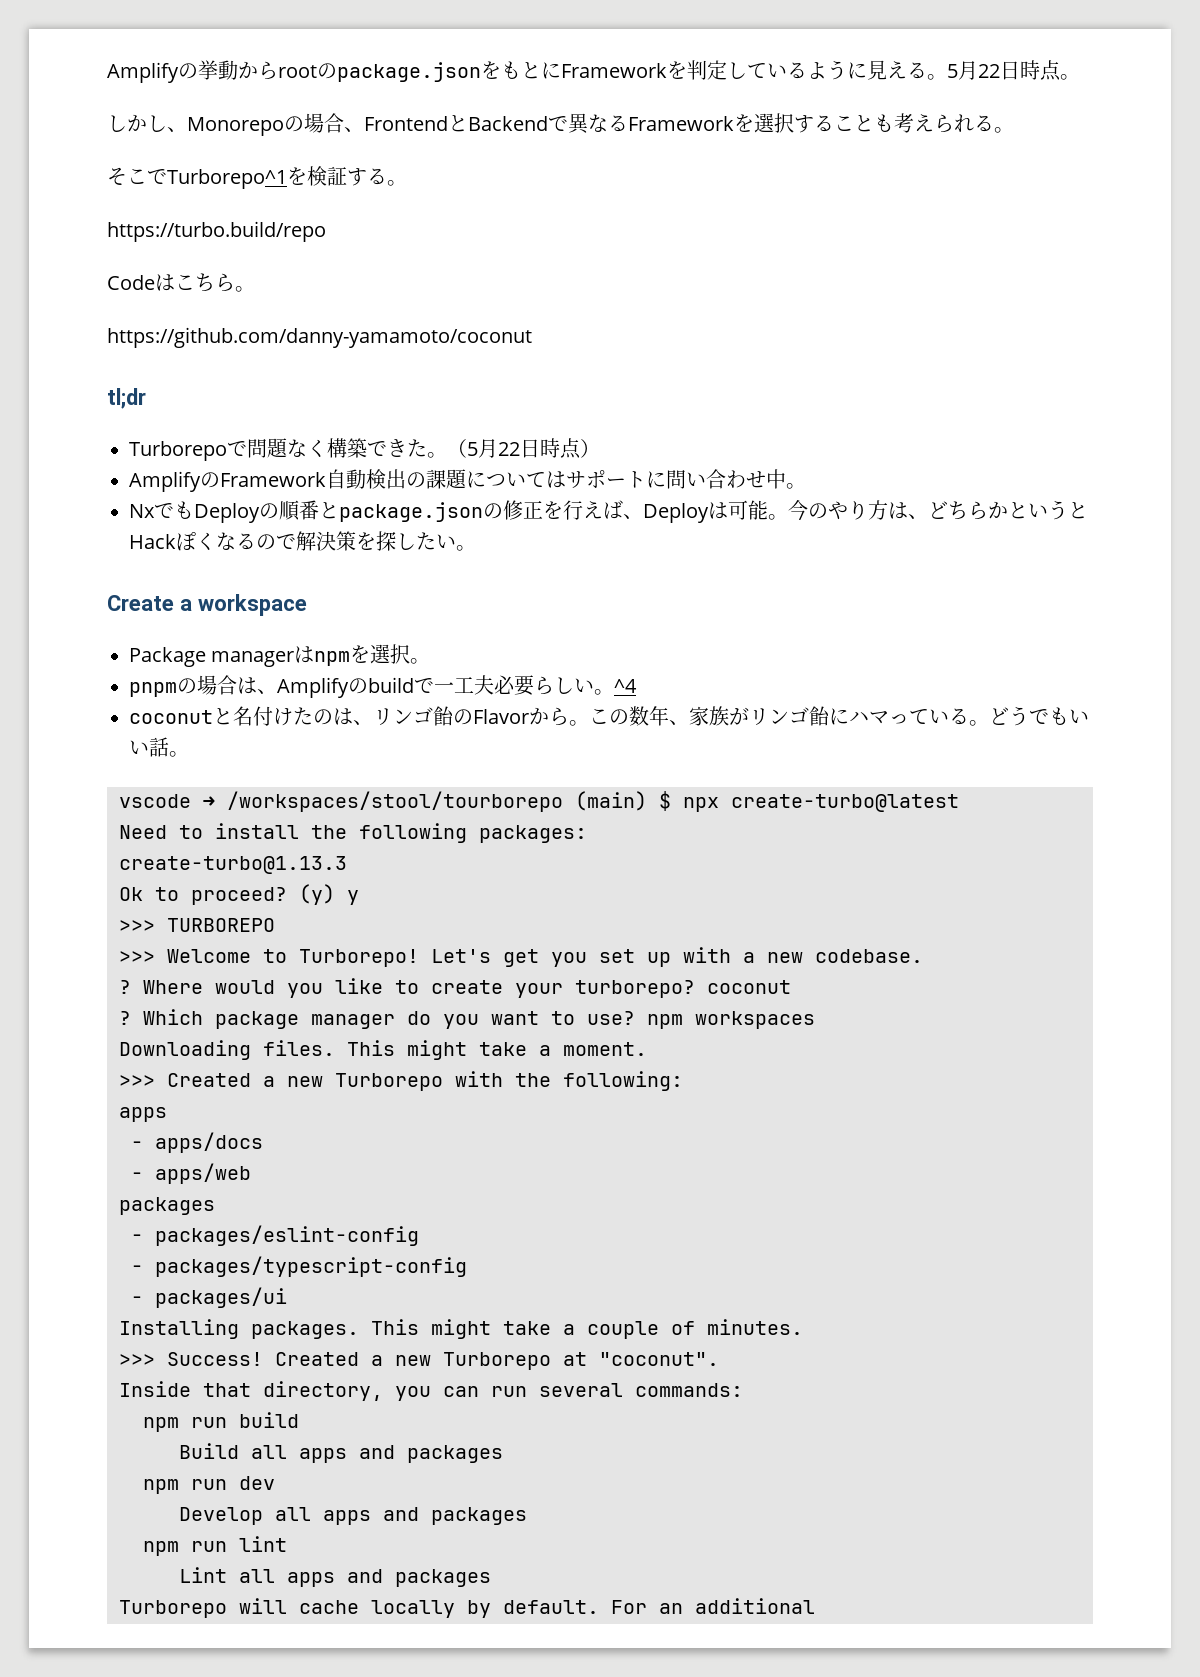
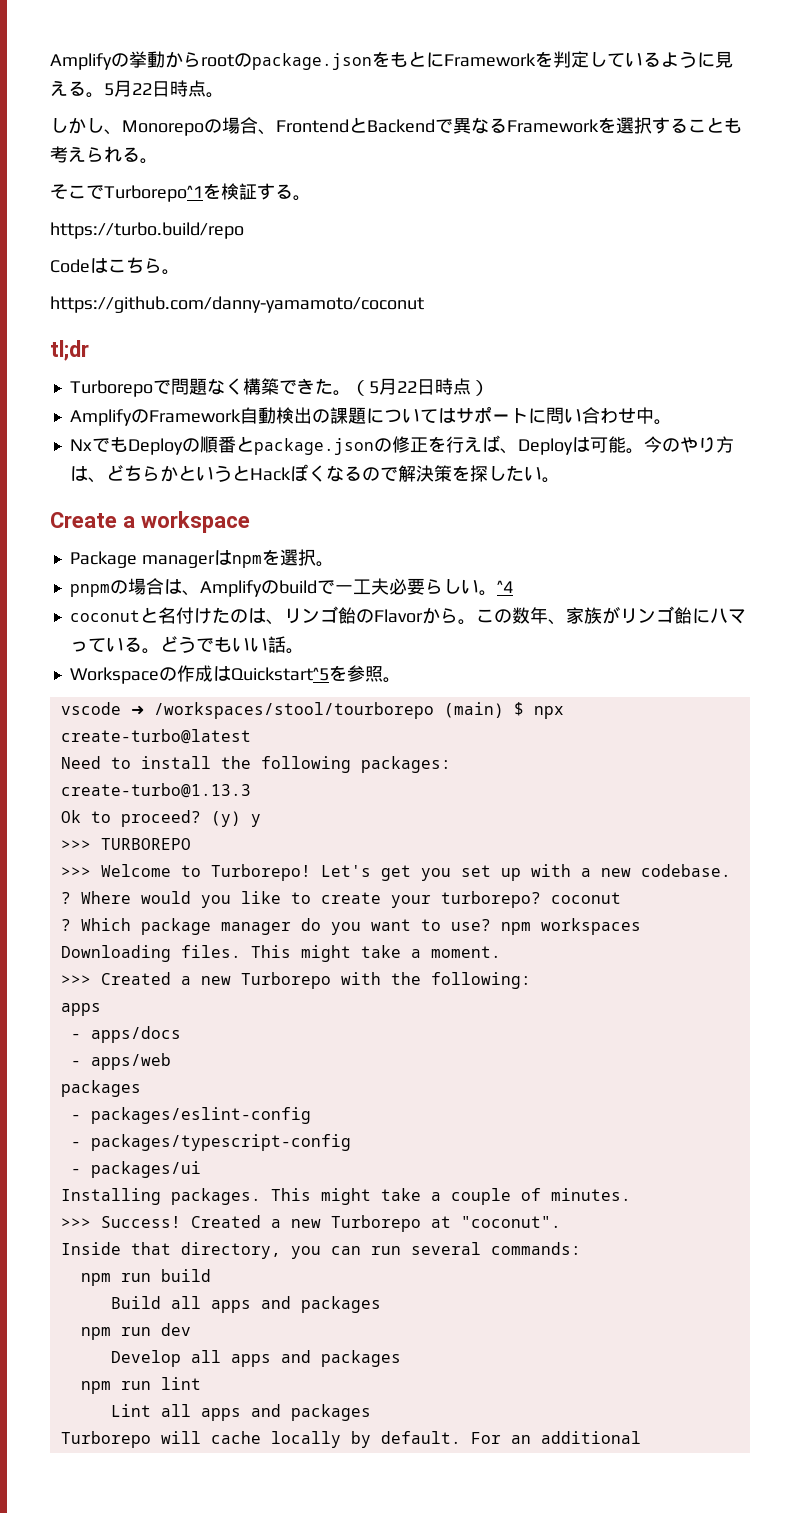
(189, 754) none -> [69,665,401,684] // Workspaceの作成はQuickstart^5を参照。

